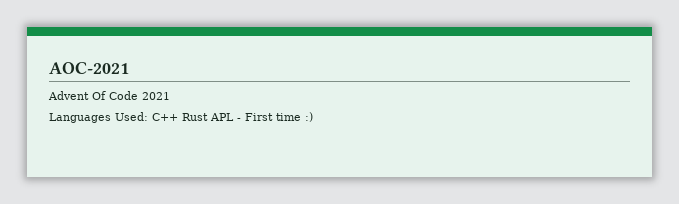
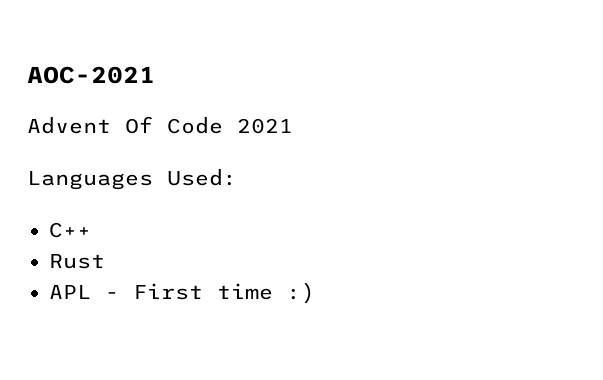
(148, 116) none -> (237, 177) //
(178, 117) none -> (91, 230) //
(208, 117) none -> (105, 261) //

